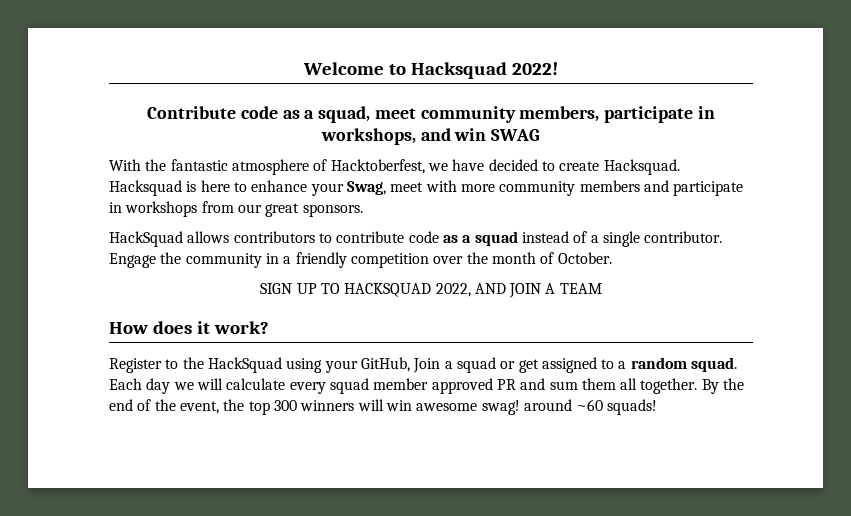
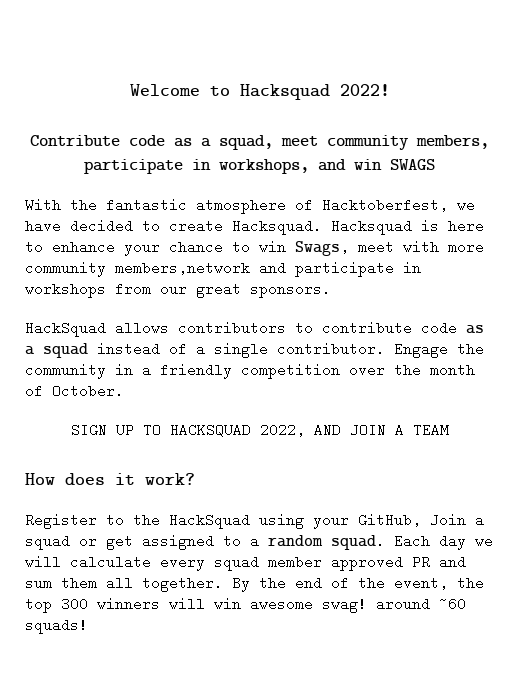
[491,129,541,141] SWAG -> [390,159,435,170] SWAGS
[346,181,386,195] Swag, -> [169,240,349,256] chance to win Swags,
[579,180,640,192] members -> [115,261,250,275] members,network

